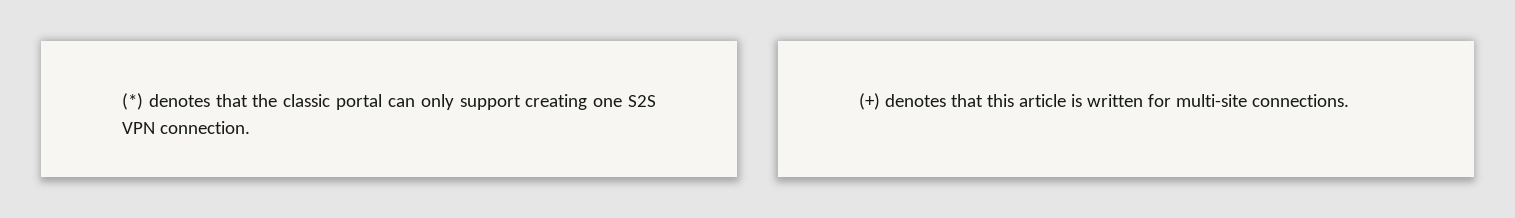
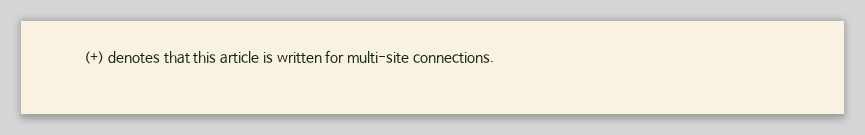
[122,93,656,110] [122,121,250,134] (*) denotes that the classic portal can only support creating one S2S VPN connection. // -> (84, 57) none

